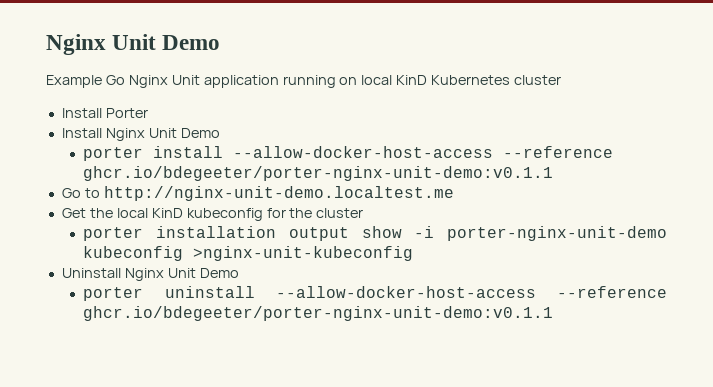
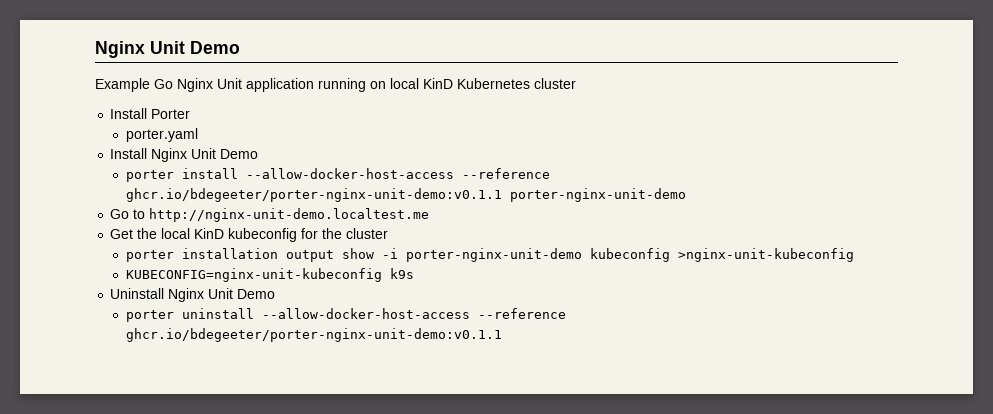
(148, 113) none -> [125,128,198,142] // porter.yaml
(554, 173) none -> [509,188,686,202] porter-nginx-unit-demo
(414, 253) none -> [125,268,414,282] // KUBECONFIG=nginx-unit-kubeconfig k9s

